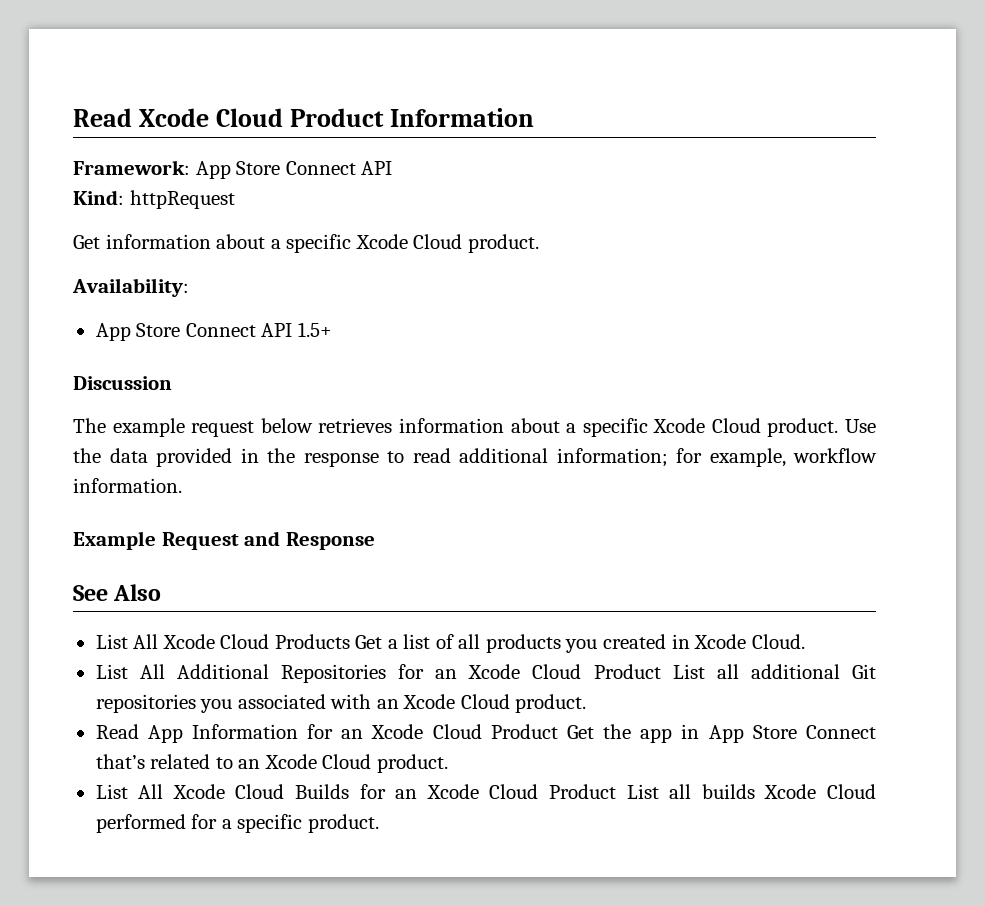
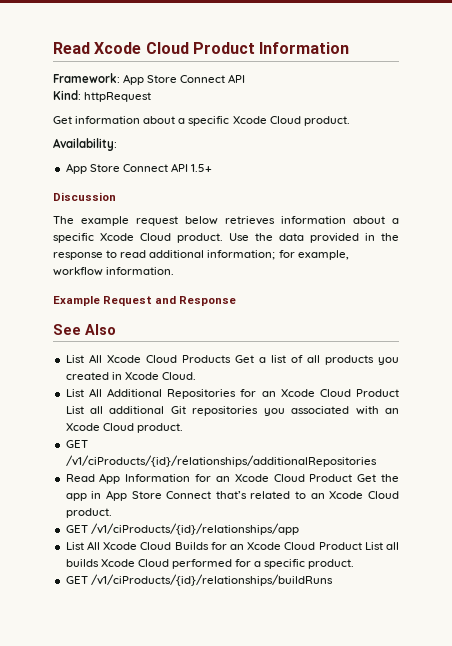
(587, 703) none -> [65,440,88,448] [65,455,377,467] // GET /v1/ciProducts/{id}/relationships/additionalRepositories
(448, 763) none -> [65,523,299,535] // GET /v1/ciProducts/{id}/relationships/app
(379, 823) none -> [65,574,333,586] // GET /v1/ciProducts/{id}/relationships/buildRuns

